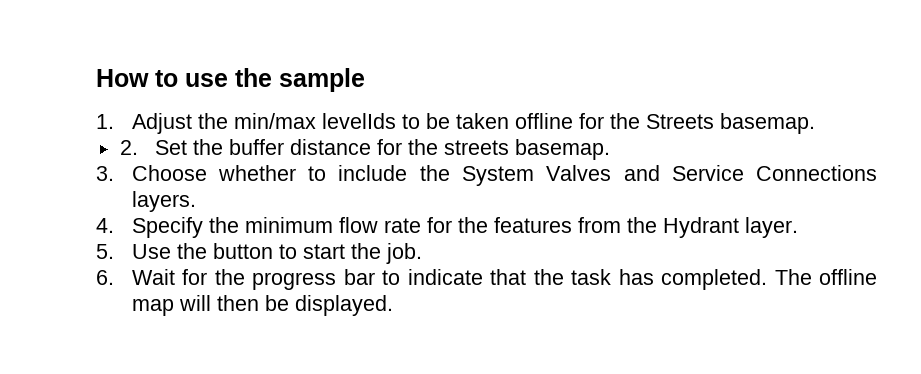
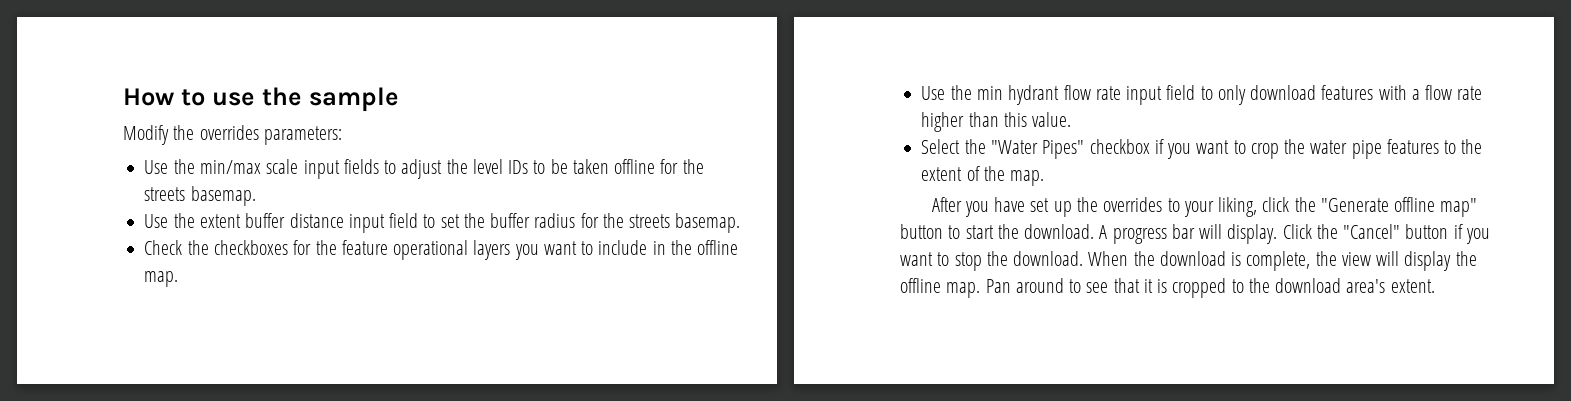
[96,113,396,134] 1. Adjust the min/max levelIds -> [123,125,342,145] [144,159,529,179] Modify the overrides parameters: // Use the min/max scale input fields to adjust the level IDs
[645,113,815,134] [119,140,188,155] Streets basemap. // 2. Set -> [144,186,256,206] [144,213,460,233] streets basemap. // Use the extent buffer distance input field to set
[290,139,611,160] [96,165,878,186] [131,191,196,212] [96,217,798,238] [96,243,422,264] [96,269,877,290] [131,295,393,316] distance for the streets basemap. // 3. Choose whether to include the System Valves and Service Connections layers. // 4. Specify the minimum flow rate for the features from the Hydrant layer. // 5. Use the button to start the job. // 6. Wait for the progress bar to indicate that the task has completed. The offline map will then be displayed. -> [534,213,741,233] [144,240,739,260] [144,271,179,287] [921,85,1483,105] [921,112,1072,132] [921,139,1483,159] [921,166,1045,186] [931,197,1478,217] [900,224,1490,244] [900,251,1477,271] [900,278,1435,298] radius for the streets basemap. // Check the checkboxes for the feature operational layers you want to include in the offline map. // Use the min hydrant flow rate input field to only download features with a flow rate higher than this value. // Select the "Water Pipes" checkbox if you want to crop the water pipe features to the extent of the map. // After you have set up the overrides to your liking, click the "Generate offline map" button to start the download. A progress bar will display. Click the "Cancel" button if you want to stop the download. When the download is complete, the view will display the offline map. Pan around to see that it is cropped to the download area's extent.

